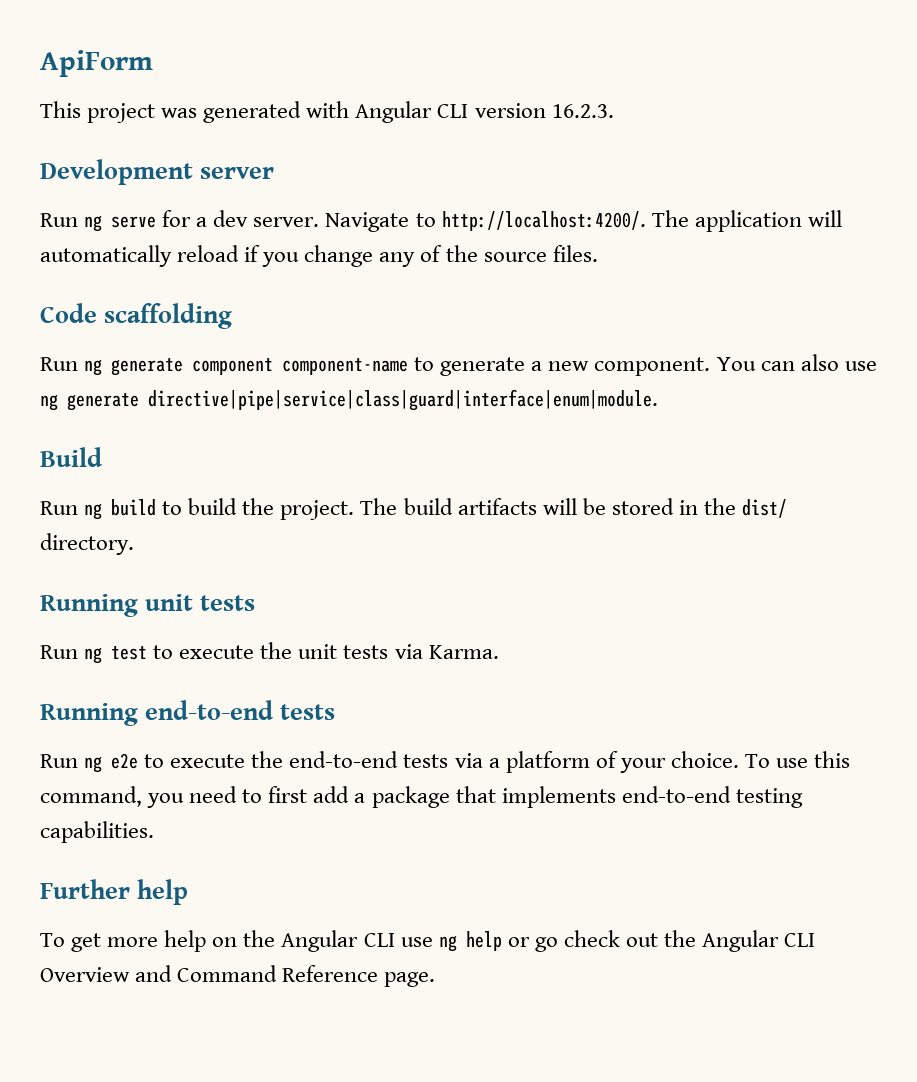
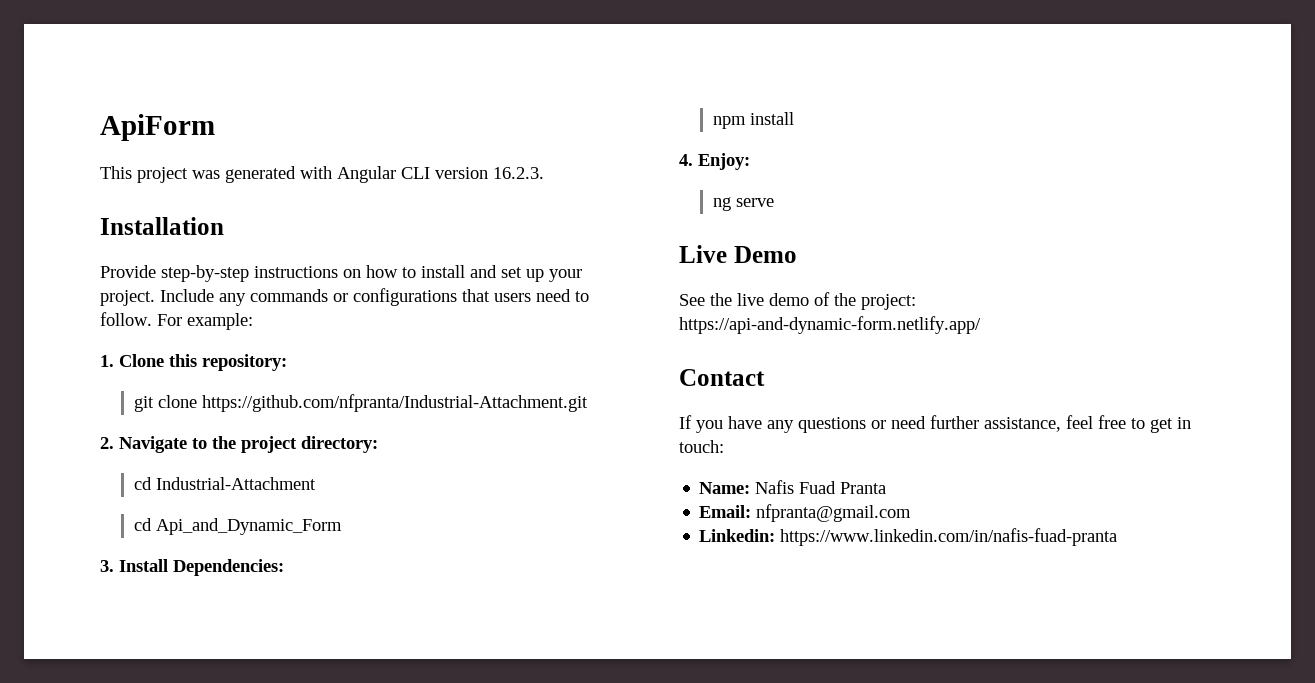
[40,159,275,185] [40,210,842,232] [40,245,598,267] [40,303,233,329] [40,354,877,376] [40,389,658,411] [40,447,102,467] [40,498,788,520] [40,533,134,555] [40,594,256,617] [40,642,499,664] [40,700,336,726] [40,751,851,773] [40,786,803,808] [40,821,154,843] [40,879,189,905] [40,930,816,952] [40,965,436,987] Development server // Run ng serve for a dev server. Navigate to http://localhost:4200/. The application will automatically reload if you change any of the source files. // Code scaffolding // Run ng generate component component-name to generate a new component. You can also use ng generate directive|pipe|service|class|guard|interface|enum|module. // Build // Run ng build to build the project. The build artifacts will be stored in the dist/ directory. // Running unit tests // Run ng test to execute the unit tests via Karma. // Running end-to-end tests // Run ng e2e to execute the end-to-end tests via a platform of your choice. To use this command, you need to first add a package that implements end-to-end testing capabilities. // Further help // To get more help on the Angular CLI use ng help or go check out the Angular CLI Overview and Command Reference page. -> [100,217,224,235] [100,265,582,282] [100,288,589,306] [100,312,253,330] [100,354,287,371] [134,394,589,412] [100,436,378,453] [134,477,317,490] [134,518,343,535] [100,559,284,576] [713,112,795,129] [679,153,750,170] [713,197,775,211] [679,245,797,263] [679,292,916,310] [679,316,981,334] [679,369,765,386] [679,415,1191,433] [679,440,724,453] [699,480,887,494] [699,504,912,522] [699,528,1118,546] Installation // Provide step-by-step instructions on how to install and set up your project. Include any commands or configurations that users need to follow. For example: // 1. Clone this repository: // git clone https://github.com/nfpranta/Industrial-Attachment.git // 2. Navigate to the project directory: // cd Industrial-Attachment // cd Api_and_Dynamic_Form // 3. Install Dependencies: // npm install // 4. Enjoy: // ng serve // Live Demo // See the live demo of the project: https://api-and-dynamic-form.netlify.app/ // Contact // If you have any questions or need further assistance, feel free to get in touch: // Name: Nafis Fuad Pranta // Email: nfpranta@gmail.com // Linkedin: https://www.linkedin.com/in/nafis-fuad-pranta

